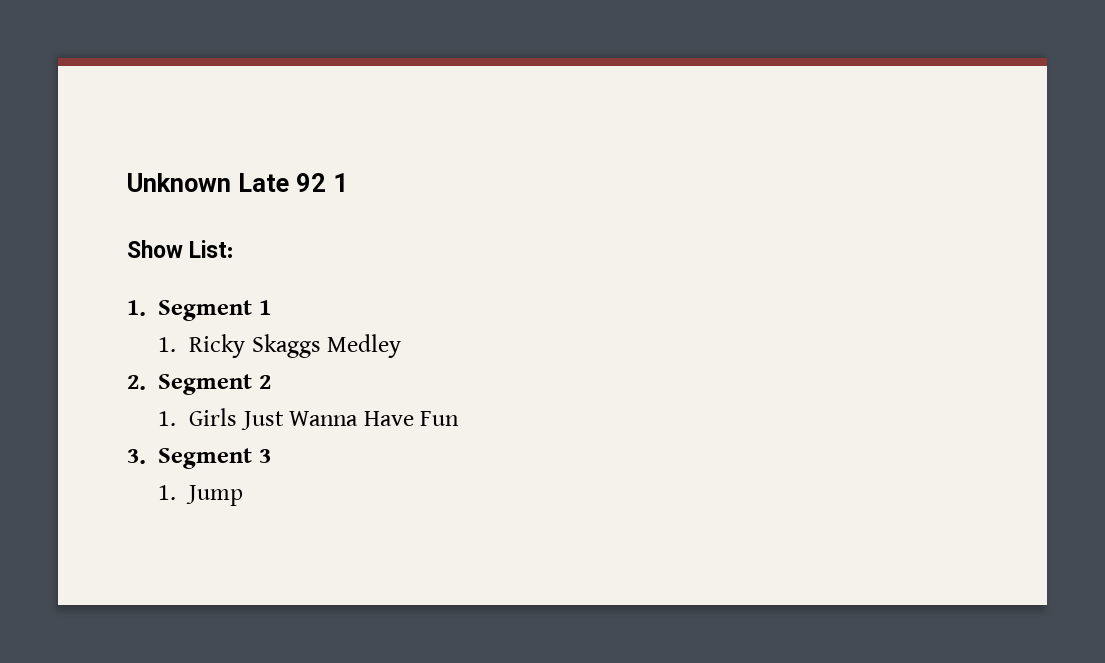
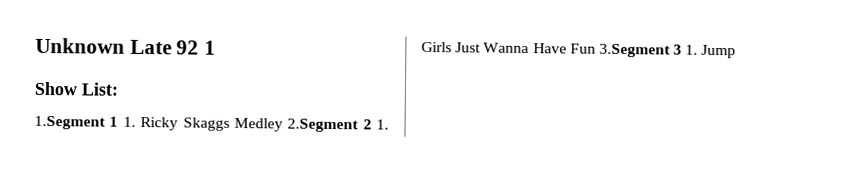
[127,300,271,321] 1. Segment 1 // -> [34,115,119,130] 1.Segment 1
[127,374,253,395] // 2. Segment -> [287,118,360,133] 2.Segment
(271, 382) // -> (372, 124) none
[127,448,253,469] // 3. Segment -> [598,43,671,58] 3.Segment
(271, 456) // -> (683, 49) none

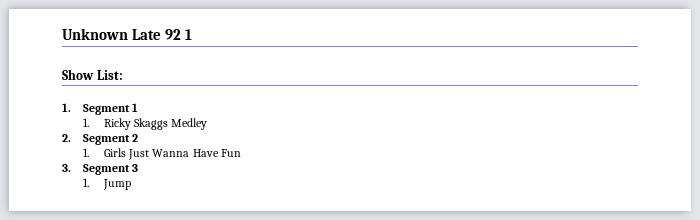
[34,115,119,130] 1.Segment 1 -> [62,103,139,115] 1. Segment 1 //
[287,118,360,133] 2.Segment -> [62,134,130,145] // 2. Segment
(372, 124) none -> (139, 138) //
[598,43,671,58] 3.Segment -> [62,164,130,175] // 3. Segment
(683, 49) none -> (139, 168) //

